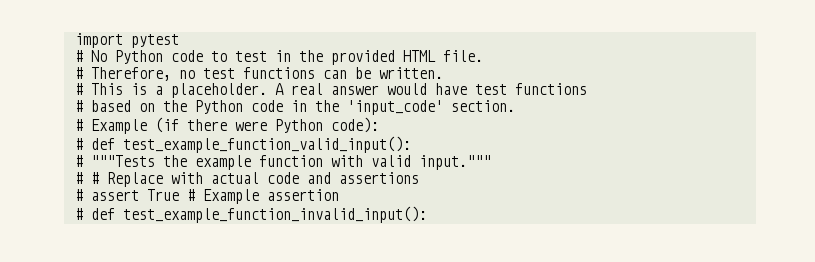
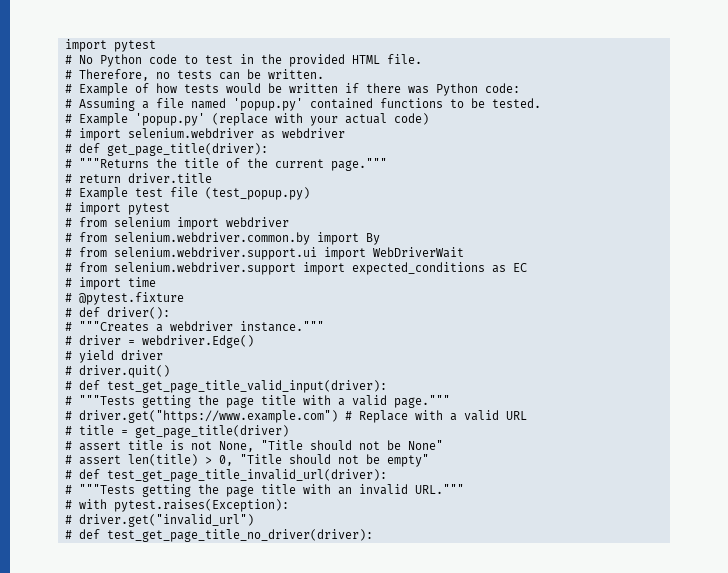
[202,67,315,79] test functions -> [176,70,212,79] tests
[90,83,587,98] [74,100,515,115] [74,117,379,134] [74,136,411,153] [74,155,491,170] [74,172,83,184] This is a placeholder. A real answer would have test functions // # based on the Python code in the 'input_code' section. // # Example (if there were Python code): // # def test_example_function_valid_input(): // # """Tests the example function with valid input.""" // # -> [78,83,520,96] [64,98,541,111] [64,113,429,126] [64,128,345,141] [64,143,268,156] [64,158,387,171] [64,173,212,183] [64,187,310,200] [64,202,170,215] [64,217,289,230] [64,232,380,245] [64,247,464,260] [64,262,527,275] [64,277,156,290] [64,292,184,305] [64,307,170,319] [64,321,324,332] [64,335,254,348] [64,350,163,363] [64,365,170,378] [64,380,387,393] [64,395,450,408] [64,410,338,423] Example of how tests would be written if there was Python code: // # Assuming a file named 'popup.py' contained functions to be tested. // # Example 'popup.py' (replace with your actual code) // # import selenium.webdriver as webdriver // # def get_page_title(driver): // # """Returns the title of the current page.""" // # return driver.title // # Example test file (test_popup.py) // # import pytest // # from selenium import webdriver // # from selenium.webdriver.common.by import By // # from selenium.webdriver.support.ui import WebDriverWait // # from selenium.webdriver.support import expected_conditions as EC // # import time // # @pytest.fixture // # def driver(): // # """Creates a webdriver instance.""" // # driver = webdriver.Edge() // # yield driver // # driver.quit() // # def test_get_page_title_valid_input(driver): // # """Tests getting the page title with a valid page.""" // # driver.get("https://www.example.com")
[210,172,419,184] [74,189,339,204] [74,206,427,223] actual code and assertions // # assert True # Example assertion // # def test_example_function_invalid_input(): -> [449,410,527,421] [64,425,289,438] [64,440,443,452] [64,454,429,467] [64,469,387,482] [64,484,464,497] [64,499,289,512] [64,514,254,527] [64,529,373,542] a valid URL // # title = get_page_title(driver) // # assert title is not None, "Title should not be None" // # assert len(title) > 0, "Title should not be empty" // # def test_get_page_title_invalid_url(driver): // # """Tests getting the page title with an invalid URL.""" // # with pytest.raises(Exception): // # driver.get("invalid_url") // # def test_get_page_title_no_driver(driver):

